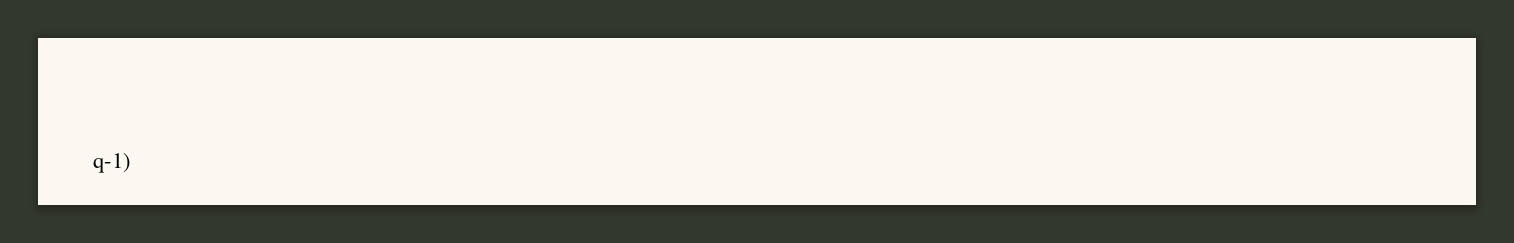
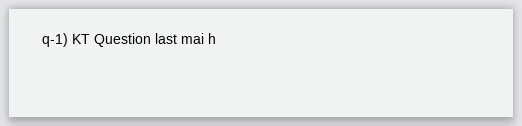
(131, 163) none -> [72,33,216,47] KT Question last mai h

